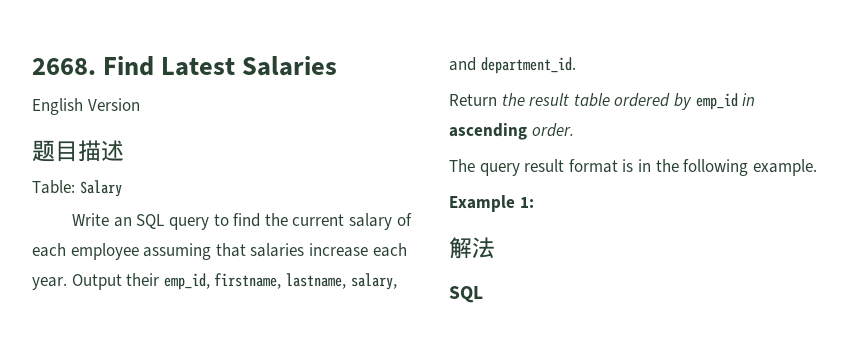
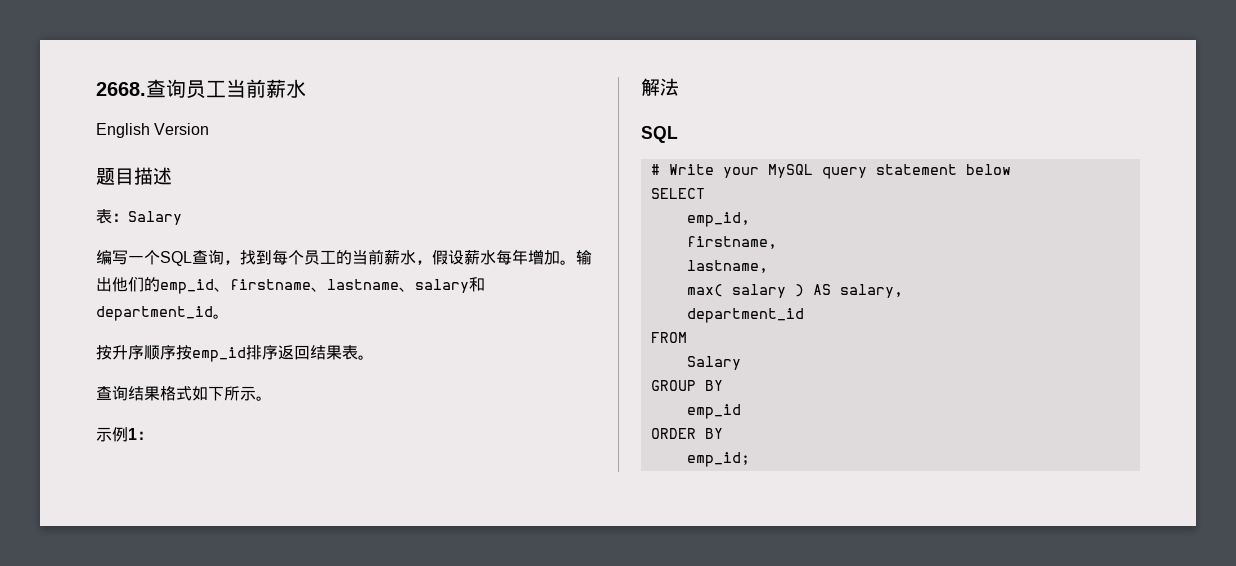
[103,56,338,76] Find Latest Salaries -> [146,79,306,99] 查询员工当前薪水
[32,180,122,197] [72,213,412,230] [32,243,407,260] [32,273,397,290] [449,57,576,74] [449,93,756,110] [449,123,574,140] [449,159,817,176] [449,195,534,212] [449,237,495,259] [449,286,483,303] Table: Salary // Write an SQL query to find the current salary of each employee assuming that salaries increase each year. Output their emp_id, firstname, lastname, salary, and department_id. // Return the result table ordered by emp_id in ascending order. // The query result format is in the following example. // Example 1: // 解法 // SQL -> [96,209,182,225] [96,249,592,266] [96,277,485,294] [96,306,229,321] [96,345,374,362] [96,385,272,401] [96,427,153,442] [641,78,679,96] [641,126,678,143] [650,164,1011,179] [650,188,705,199] [686,212,750,227] [686,236,777,249] [686,260,768,273] [686,284,903,298] [686,308,804,323] [650,332,687,343] [686,356,741,370] [650,380,723,391] [686,404,741,419] [650,428,723,439] [686,452,750,467] 表：Salary // 编写一个SQL查询，找到每个员工的当前薪水，假设薪水每年增加。输出他们的emp_id、firstname、lastname、salary和department_id。 // 按升序顺序按emp_id排序返回结果表。 // 查询结果格式如下所示。 // 示例1： // 解法 // SQL // # Write your MySQL query statement below // SELECT // emp_id, // firstname, // lastname, // max( salary ) AS salary, // department_id // FROM // Salary // GROUP BY // emp_id // ORDER BY // emp_id;

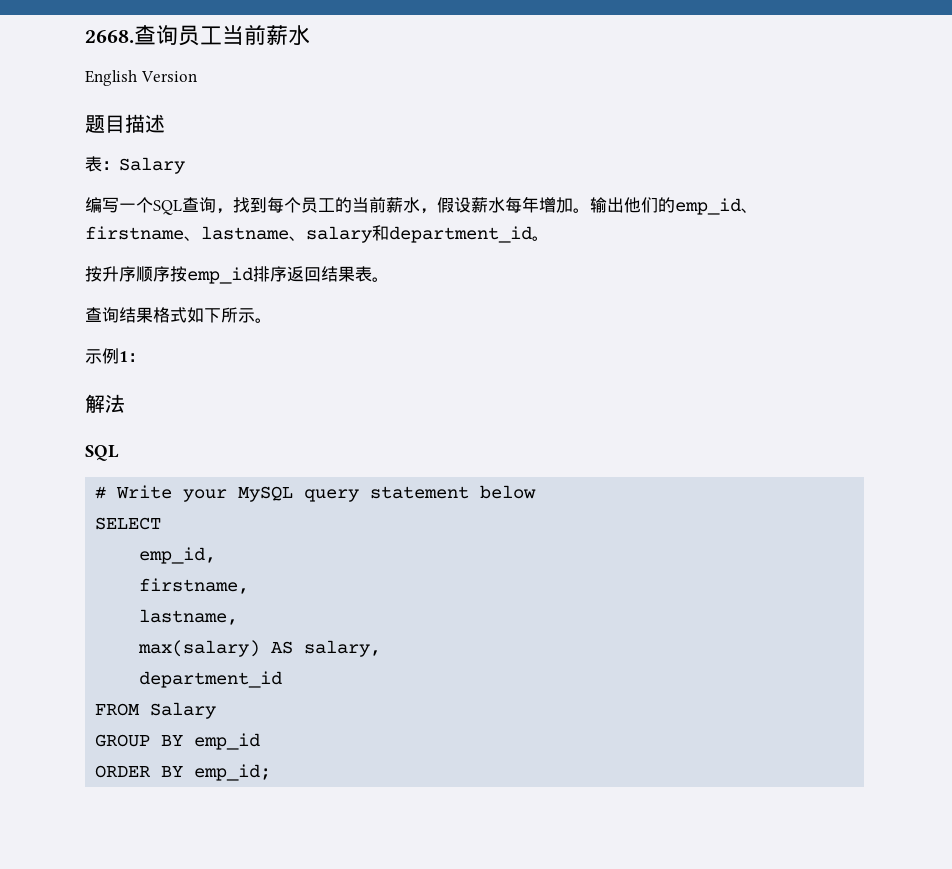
[686,284,804,298] max( salary ) -> [138,640,261,657] max(salary)
(687, 337) // -> (141, 709) none
(723, 385) // -> (184, 740) none
(723, 433) // -> (184, 771) none

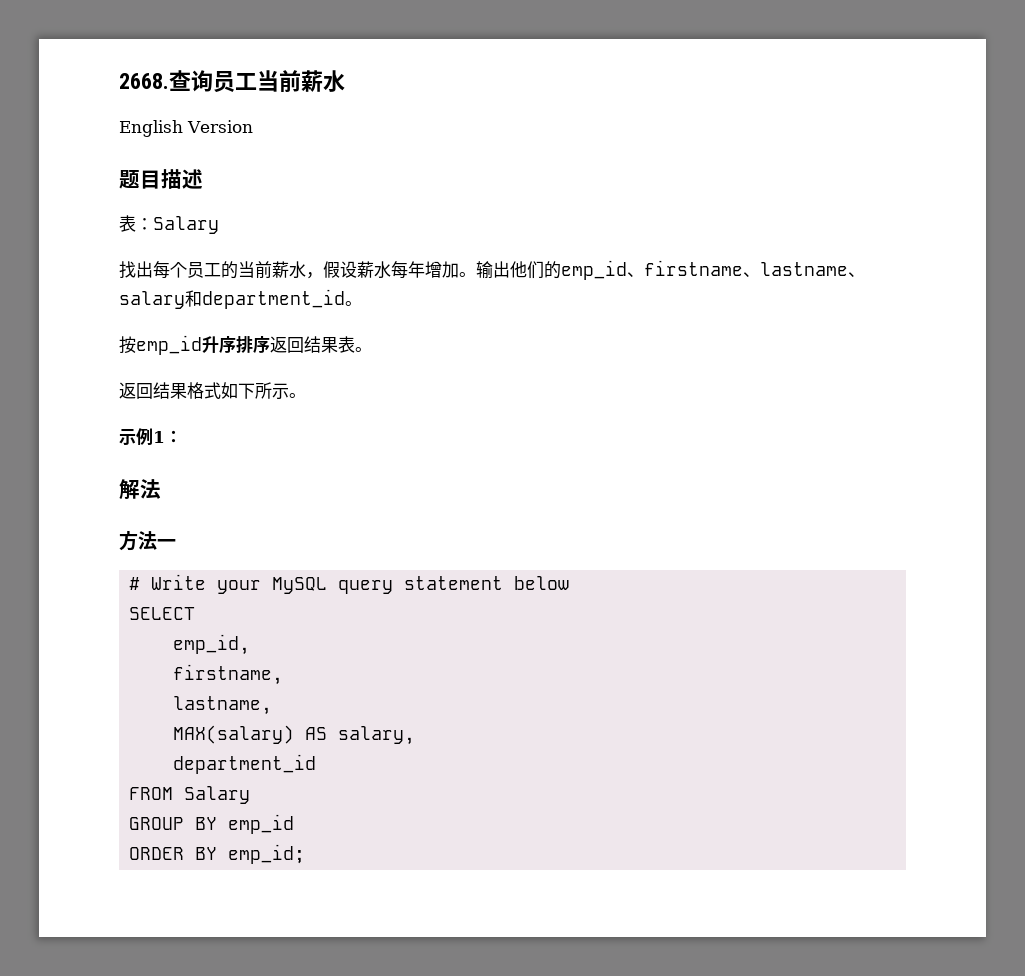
[85,197,267,215] 编写一个SQL查询，找到 -> [119,261,153,278] 找出
[102,266,253,284] 升序顺序按emp_id -> [136,335,236,355] emp_id升序
[85,307,119,323] 查询 -> [119,382,153,399] 返回
[85,445,119,461] SQL -> [119,530,176,551] 方法一
[138,640,261,657] max(salary) -> [173,725,295,744] MAX(salary)

